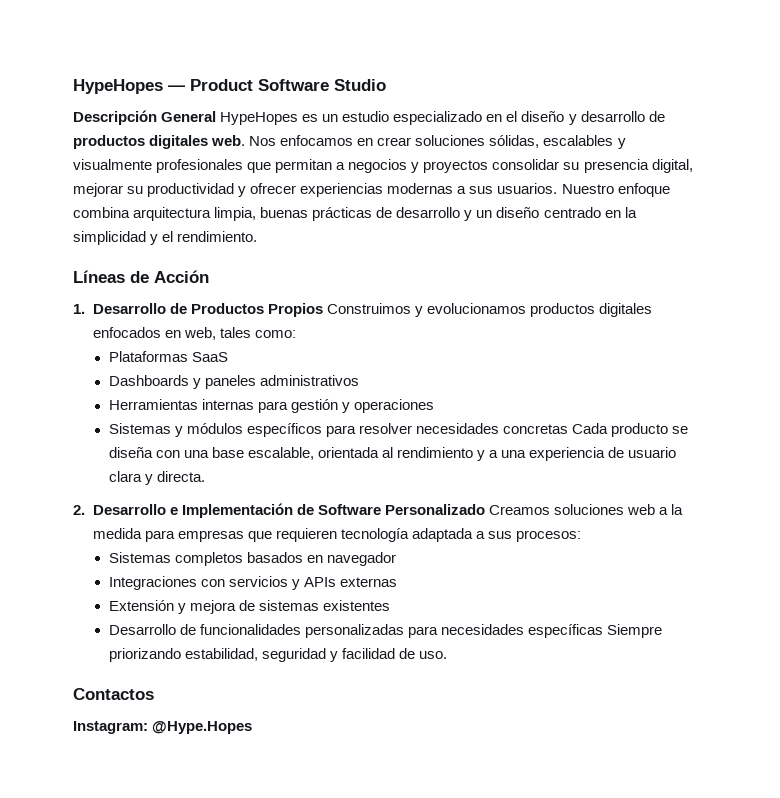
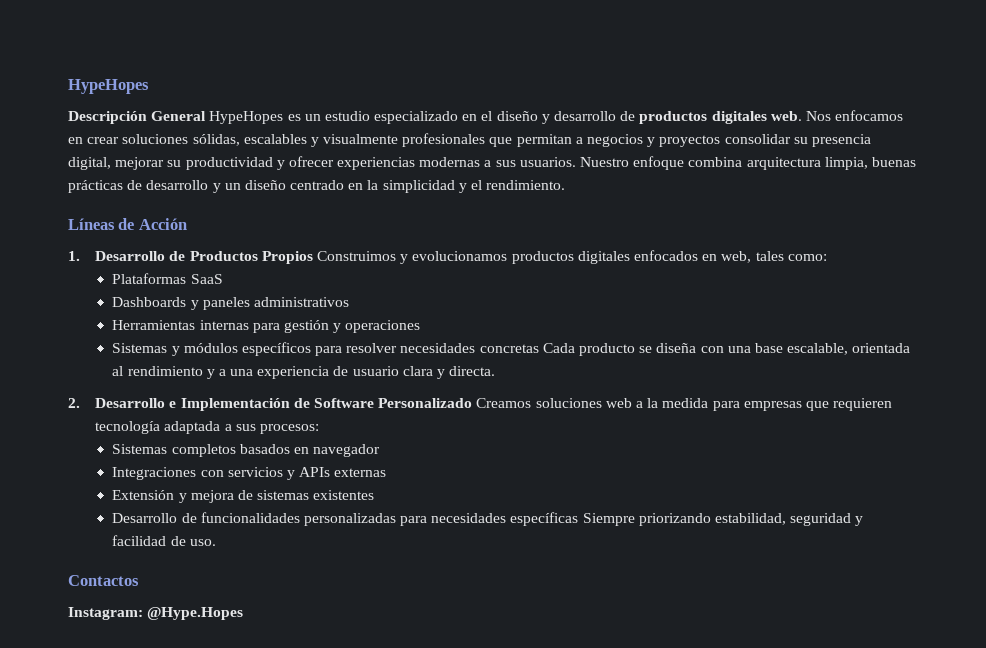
[73,79,386,94] HypeHopes — Product Software Studio -> [68,79,149,94] HypeHopes

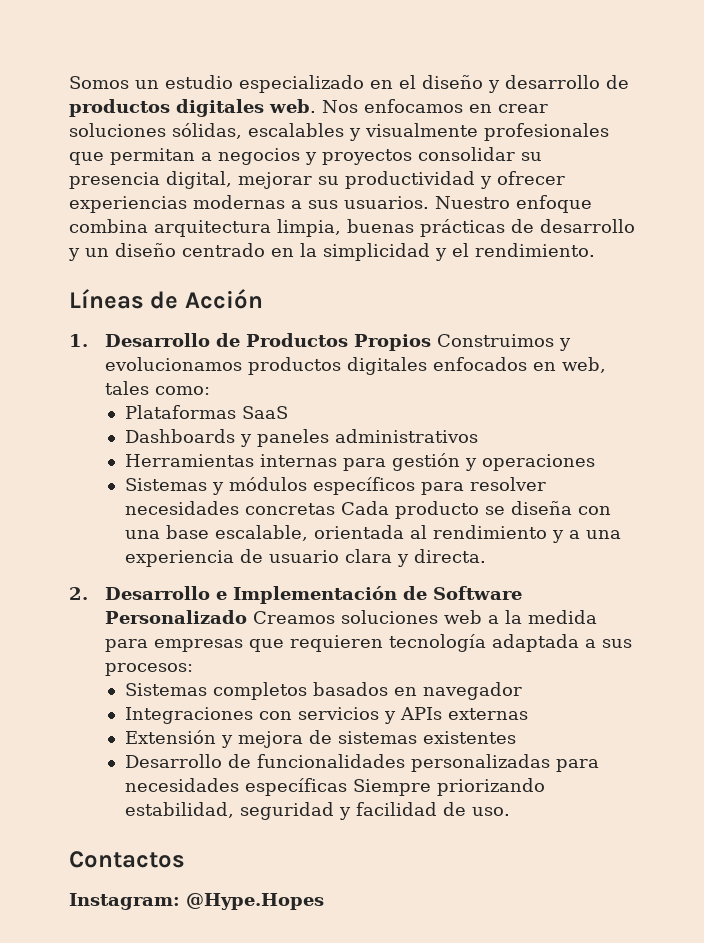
[68,79,149,94] [68,111,301,124] HypeHopes // Descripción General HypeHopes es -> [69,76,129,89] Somos

